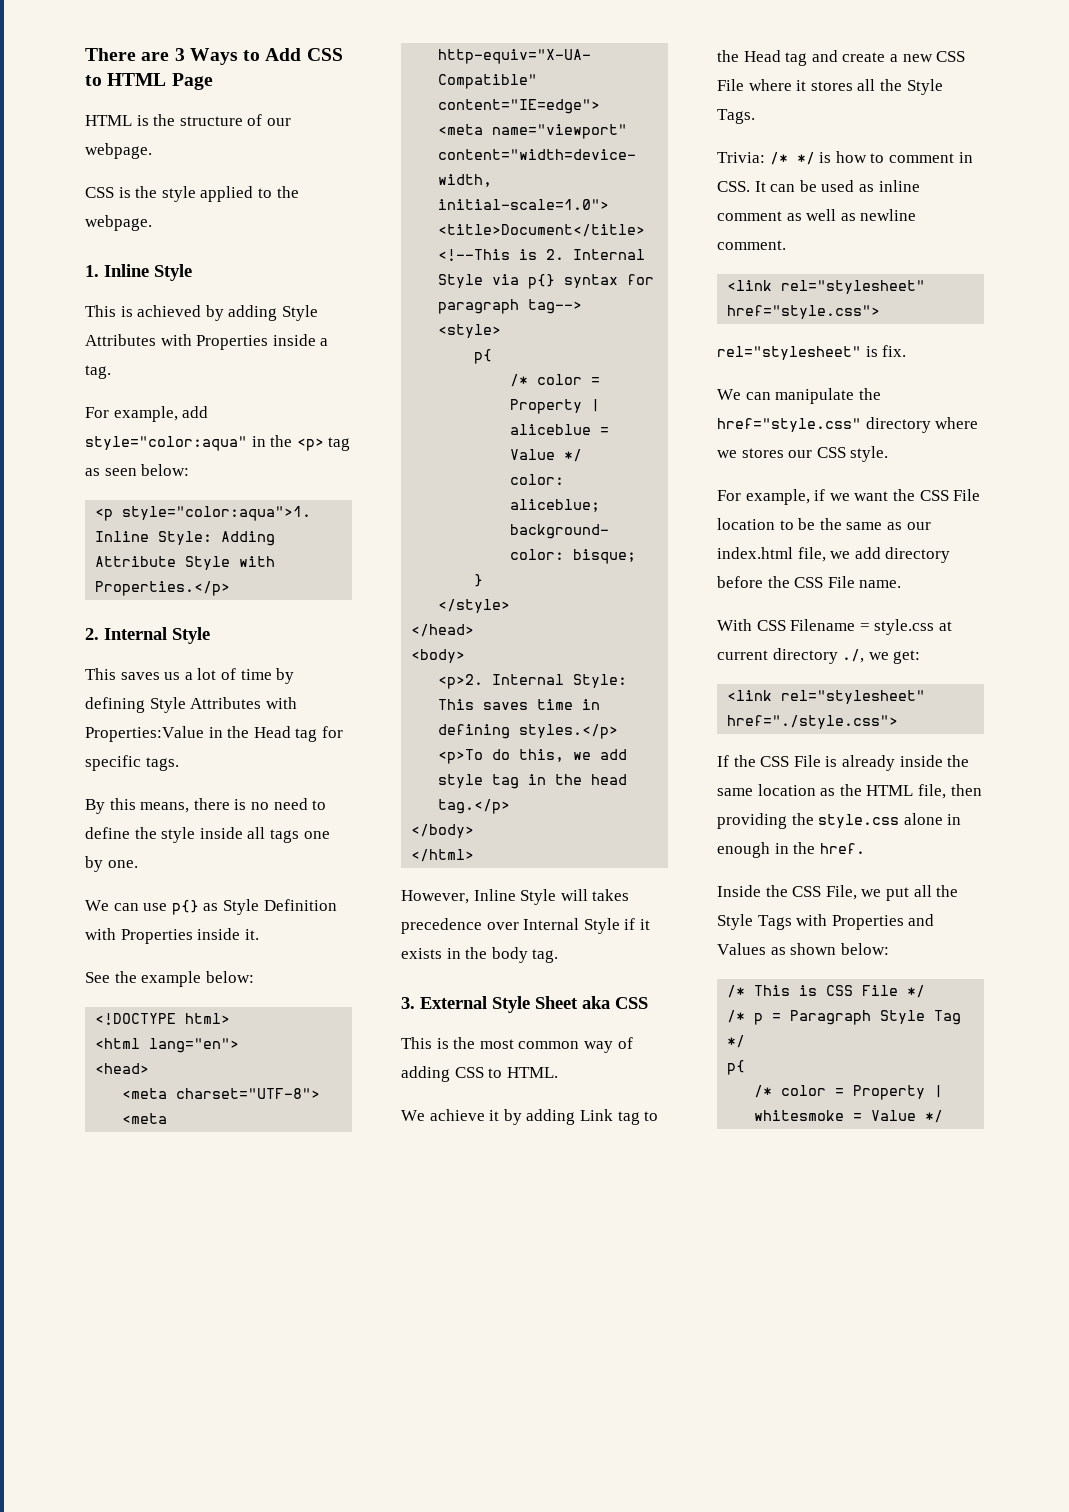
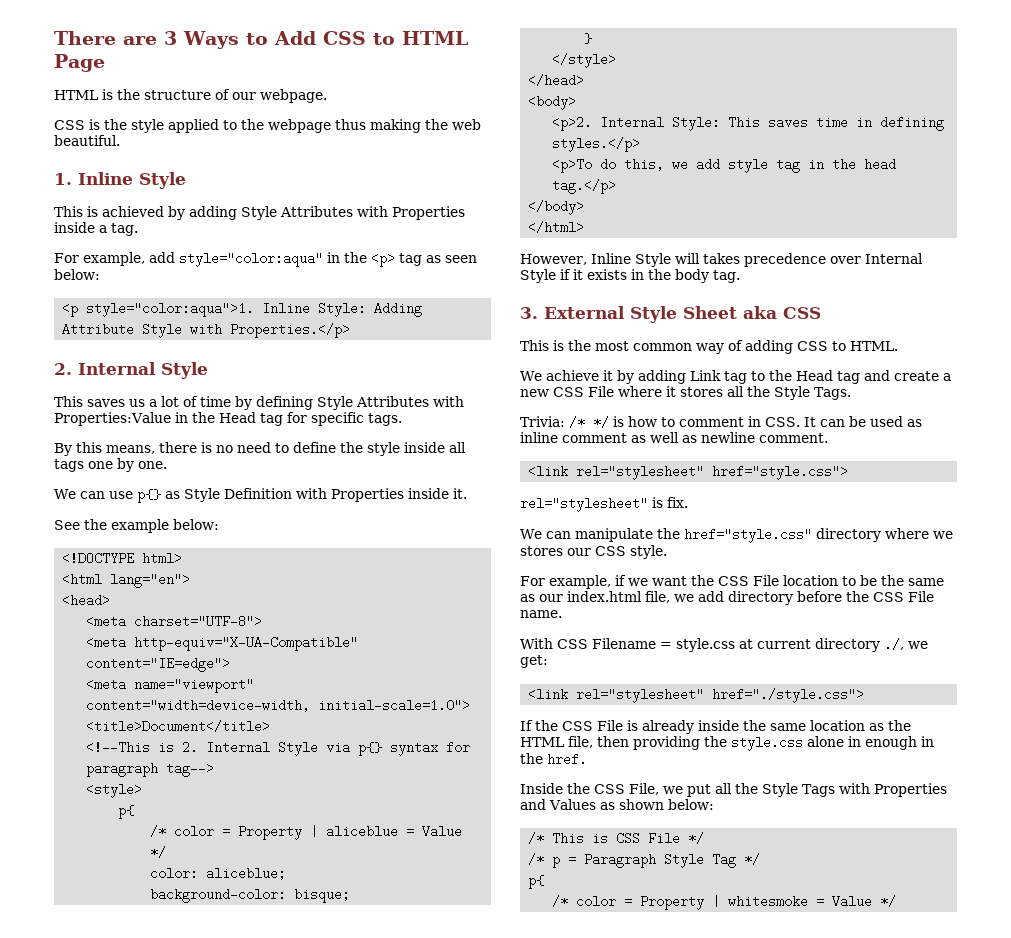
[85,215,152,231] webpage. -> [268,119,481,133] [54,135,120,146] webpage thus making the web beautiful.

